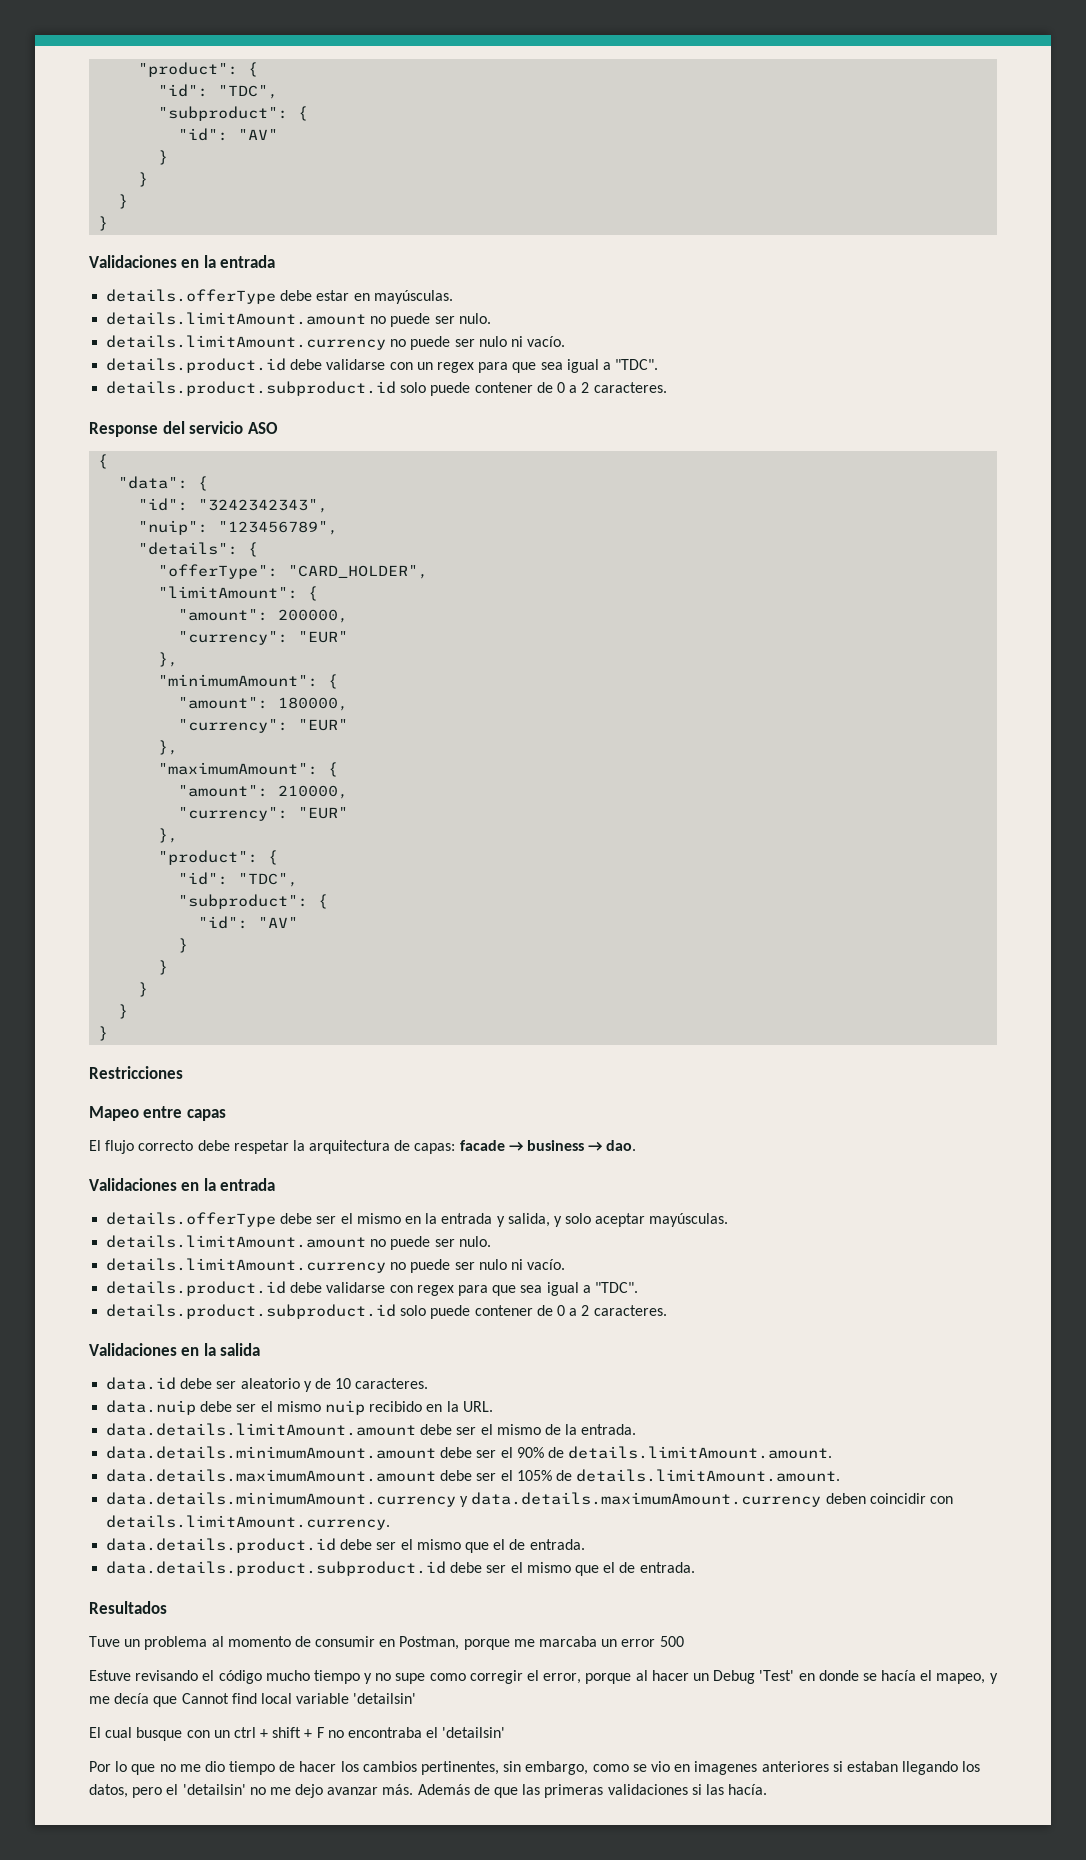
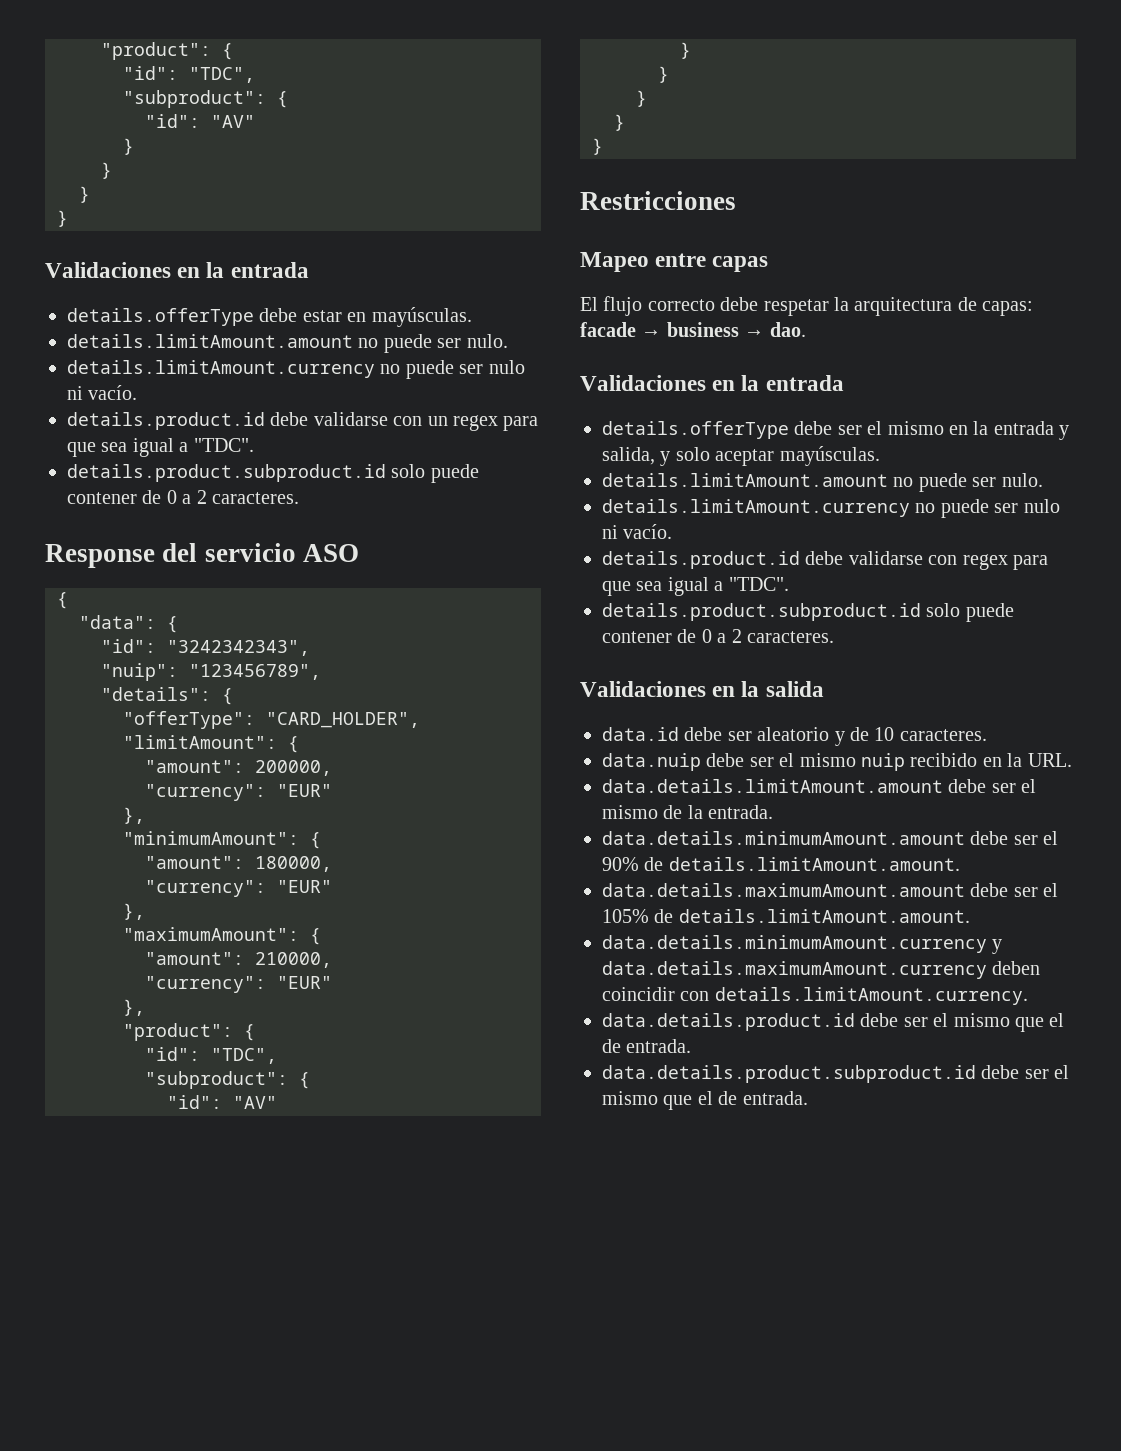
[89,1601,167,1614] [89,1636,684,1650] [89,1670,998,1684] [89,1693,417,1707] [89,1727,506,1741] [89,1761,981,1775] [89,1784,768,1798] // Resultados // Tuve un problema al momento de consumir en Postman, porque me marcaba un error 500 // Estuve revisando el código mucho tiempo y no supe como corregir el error, porque al hacer un Debug 'Test' en donde se hacía el mapeo, y me decía que Cannot find local variable 'detailsin' // El cual busque con un ctrl + shift + F no encontraba el 'detailsin' // Por lo que no me dio tiempo de hacer los cambios pertinentes, sin embargo, como se vio en imagenes anteriores si estaban llegando los datos, pero el 'detailsin' no me dejo avanzar más. Además de que las primeras validaciones si las hacía. -> (808, 1098) none

